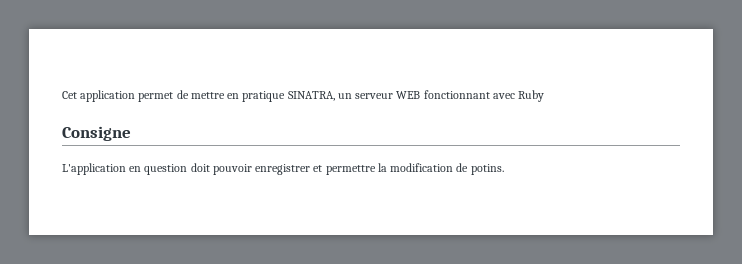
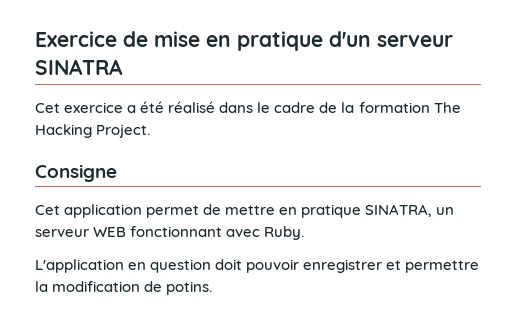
(62, 95) none -> [35,31,453,51] [35,59,123,75] [35,101,461,113] [35,124,151,138] [35,164,117,182] Exercice de mise en pratique d'un serveur SINATRA // Cet exercice a été réalisé dans le cadre de la formation The Hacking Project. // Consigne //
[518,90,545,102] [62,126,131,141] Ruby // Consigne -> [264,226,305,240] Ruby.

